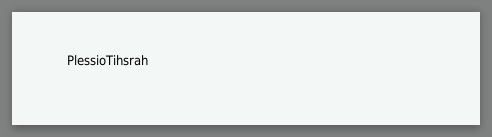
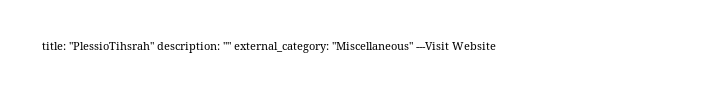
[67,55,148,66] PlessioTihsrah -> [42,42,496,53] title: "PlessioTihsrah" description: "" external_category: "Miscellaneous" ---Visit Website

